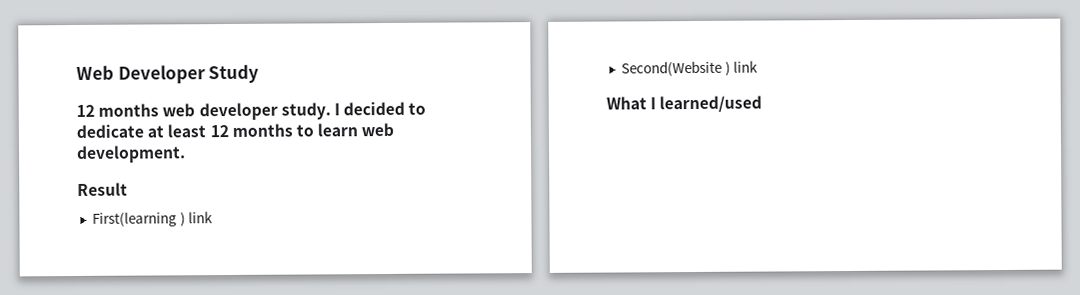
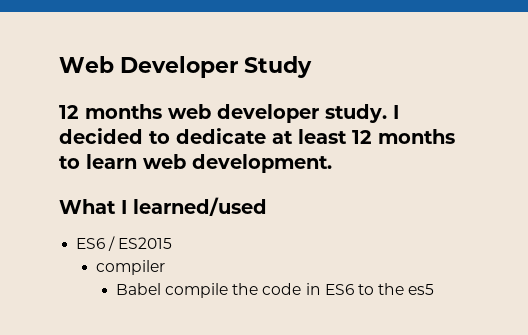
[77,182,128,196] [91,211,214,227] [620,60,759,77] [606,95,763,113] Result // First(learning ) link // Second(Website ) link // What I learned/used -> [59,197,267,216] [76,236,173,251] [95,260,165,275] [115,283,435,298] What I learned/used // ES6 / ES2015 // compiler // Babel compile the code in ES6 to the es5

